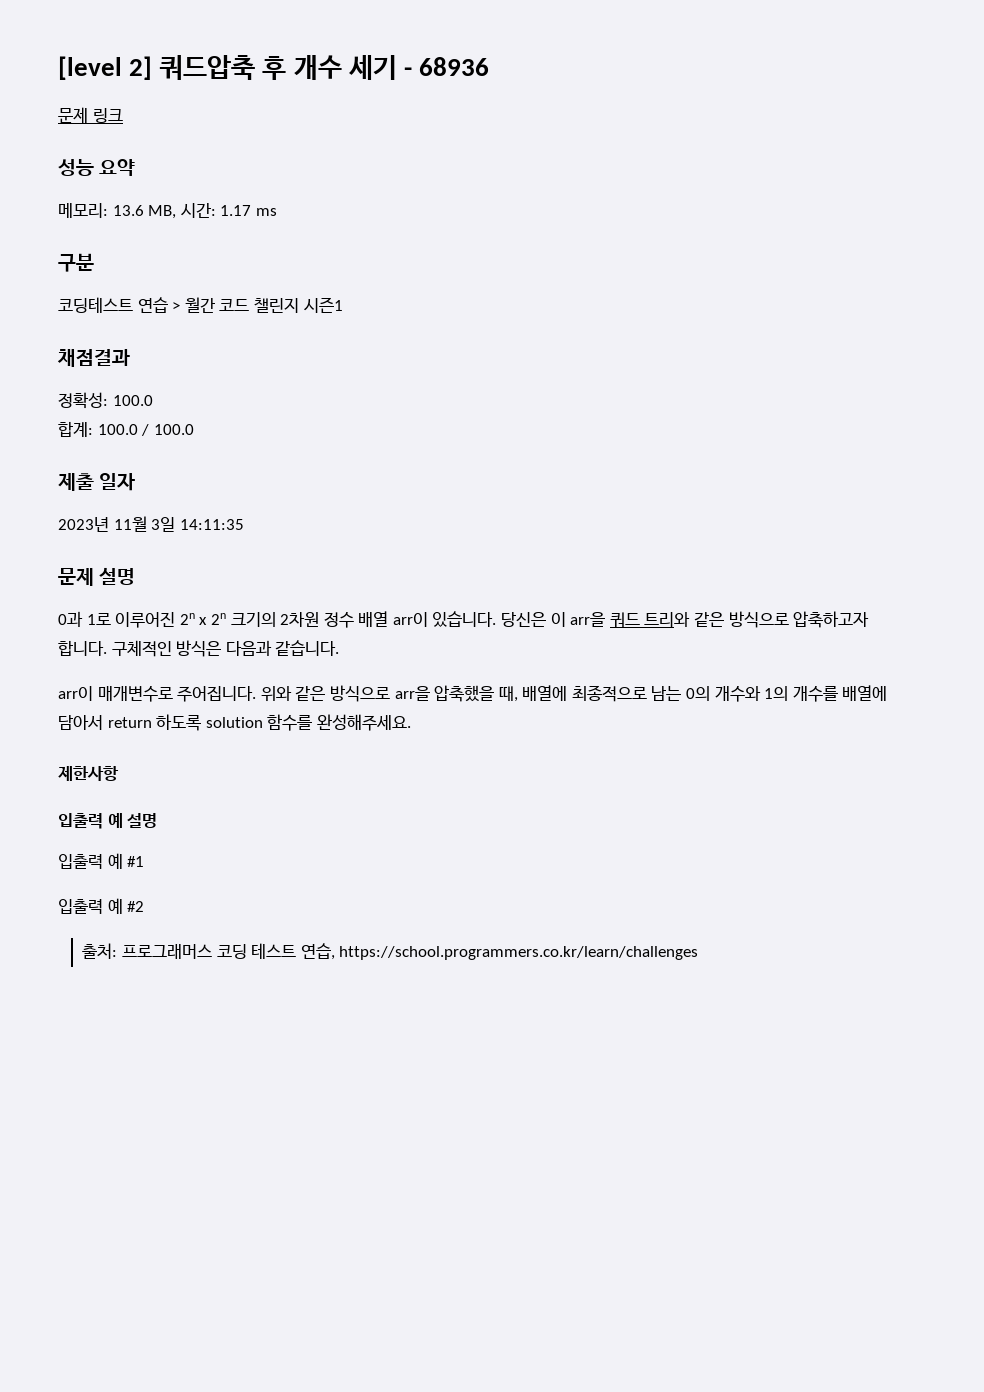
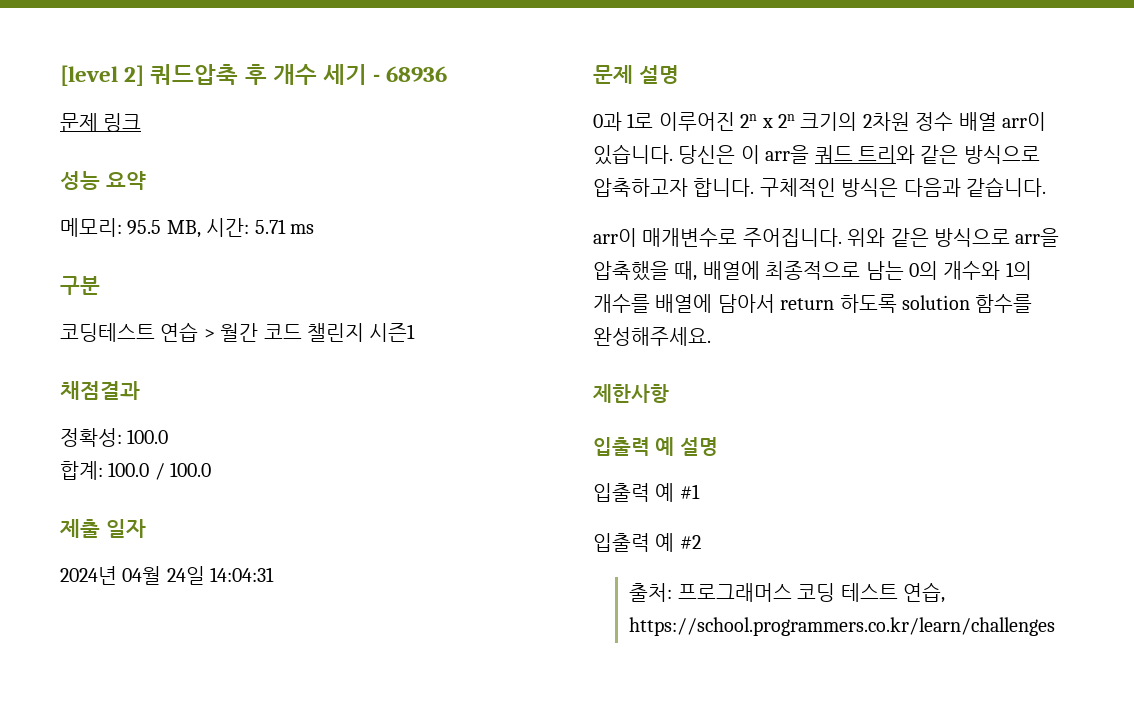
[112,205,144,216] 13.6 -> [127,220,162,235] 95.5
[220,205,252,216] 1.17 -> [254,219,286,234] 5.71
[58,516,244,532] 2023년 11월 3일 14:11:35 -> [60,566,275,585] 2024년 04월 24일 14:04:31

